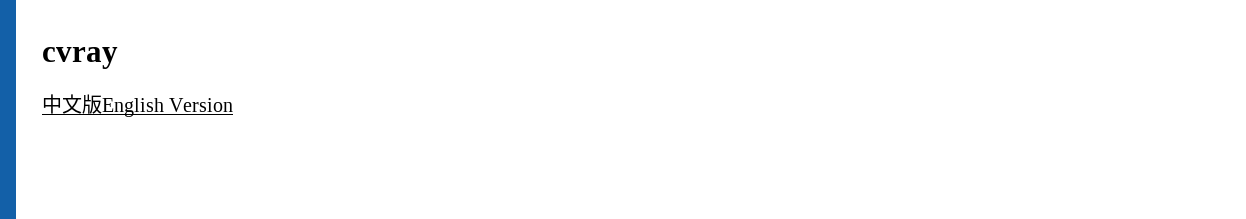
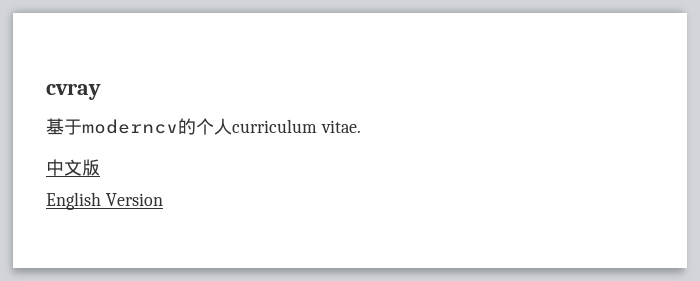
(118, 58) none -> [46,118,361,135] // 基于moderncv的个人curriculum vitae.
(102, 104) none -> (100, 167) //

